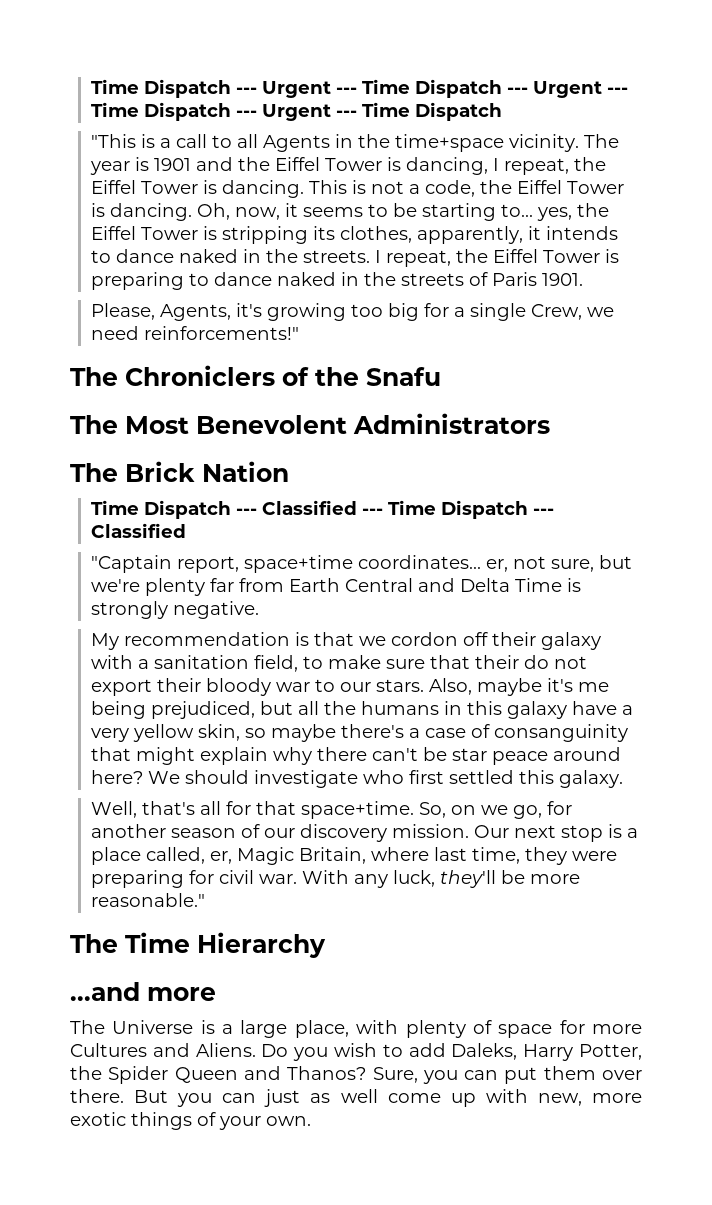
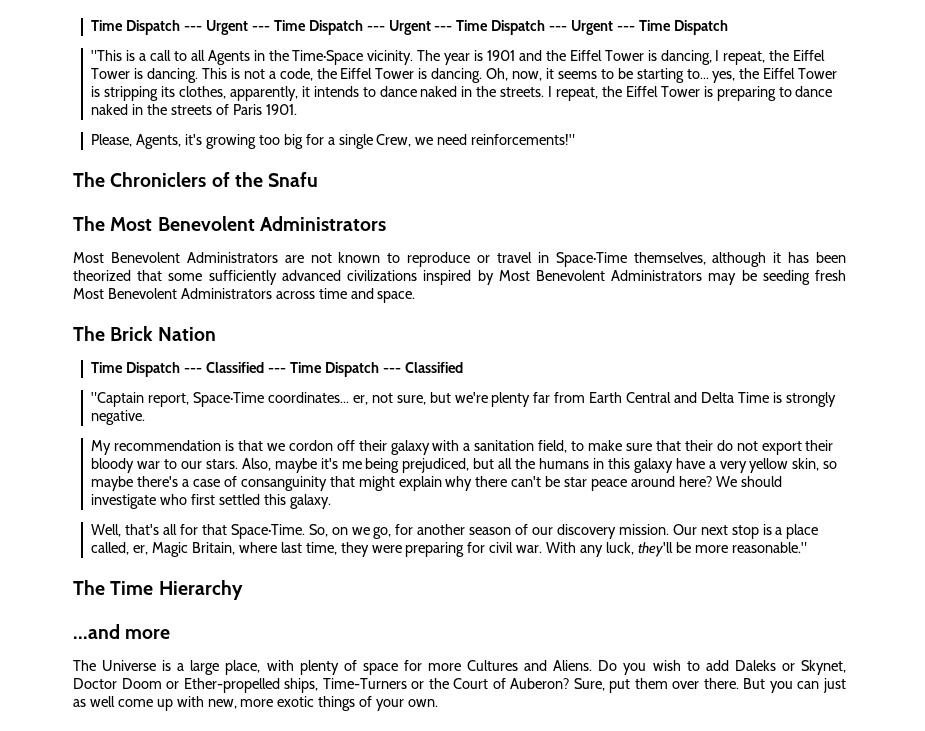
[394,134,504,152] time+space -> [292,50,364,65] Time·Space
(550, 423) none -> [73,252,846,267] [73,270,846,285] [73,288,416,303] // Most Benevolent Administrators are not known to reproduce or travel in Space·Time themselves, although it has been theorized that some sufficiently advanced civilizations inspired by Most Benevolent Administrators may be seeding fresh Most Benevolent Administrators across time and space.
[243,555,353,573] space+time -> [193,392,265,407] Space·Time
[300,801,414,819] space+time. -> [230,524,305,539] Space·Time.
[451,1043,643,1061] [70,1066,499,1084] Daleks, Harry Potter, the Spider Queen and Thanos? Sure, you can -> [734,660,846,675] [73,678,605,693] Daleks or Skynet, Doctor Doom or Ether-propelled ships, Time-Turners or the Court of Auberon? Sure,

